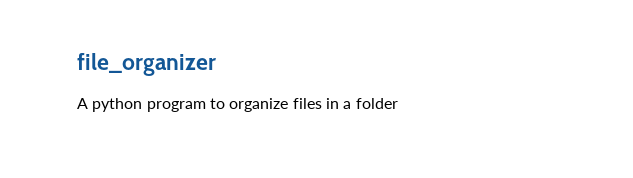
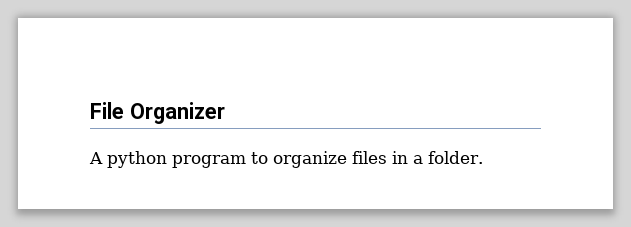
[77,53,216,76] file_organizer -> [90,102,225,124] File Organizer
[355,98,398,109] folder -> [428,151,483,164] folder.

